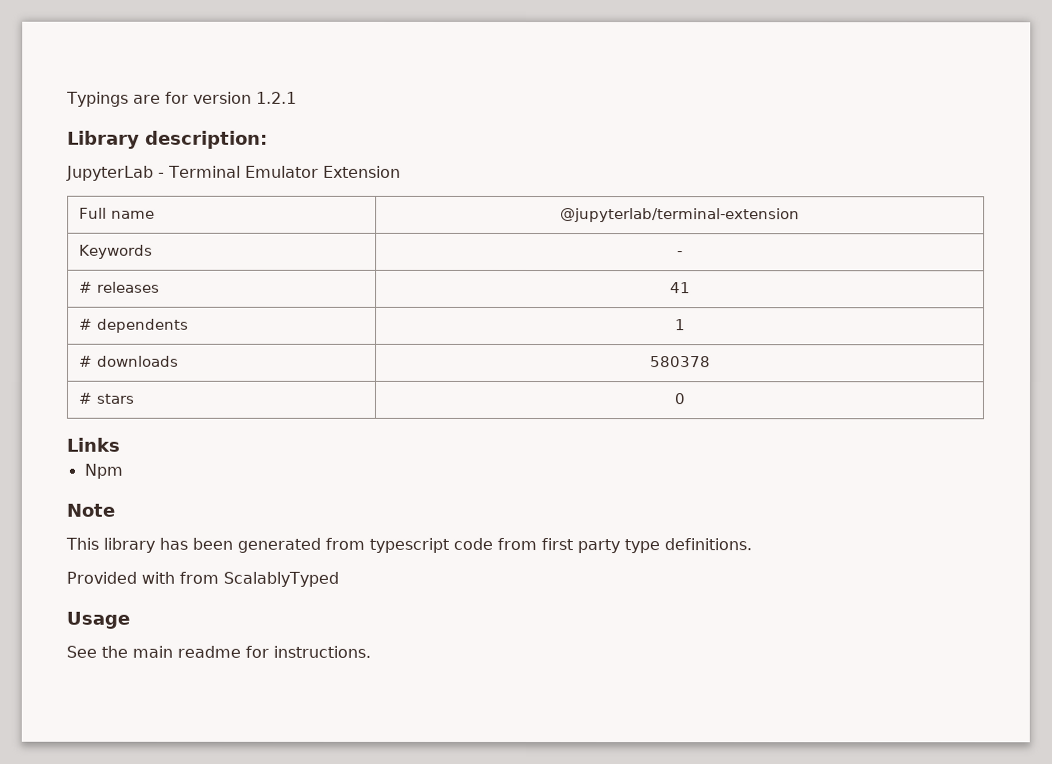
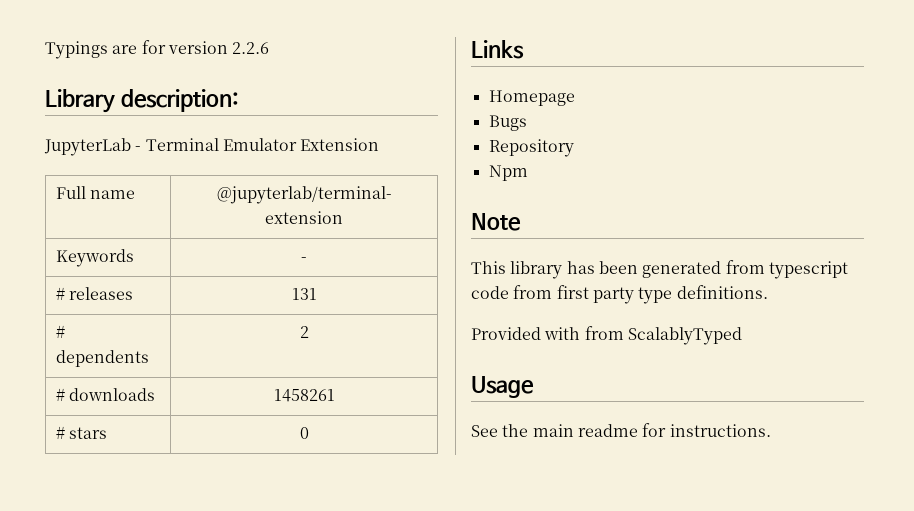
[255,91,297,104] 1.2.1 -> [232,42,270,54] 2.2.6
[669,282,691,294] 41 -> [291,288,317,300] 131
[674,319,686,331] 1 -> [299,326,309,338] 2
[649,356,711,368] 580378 -> [273,389,335,402] 1458261
(120, 444) none -> [488,90,575,106] [488,115,527,131] [488,139,574,157] // Homepage // Bugs // Repository

